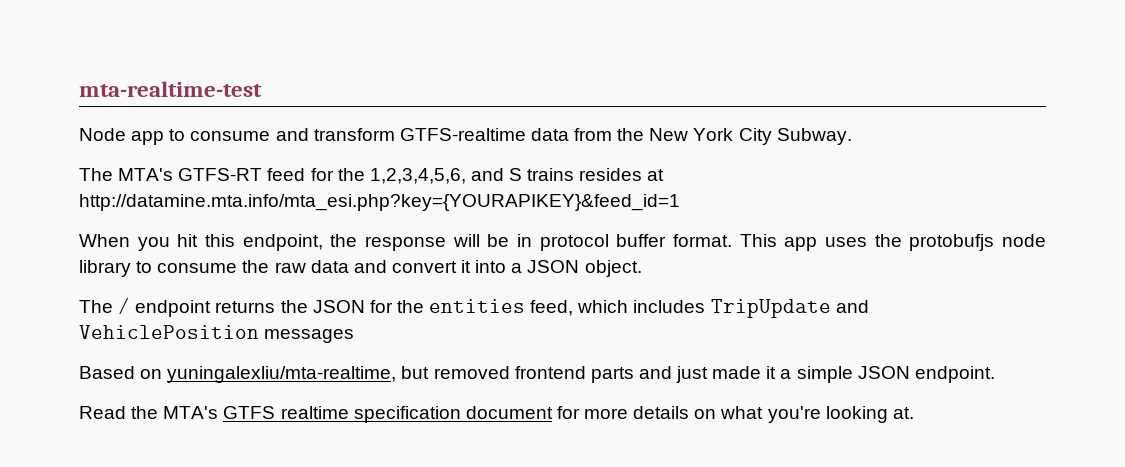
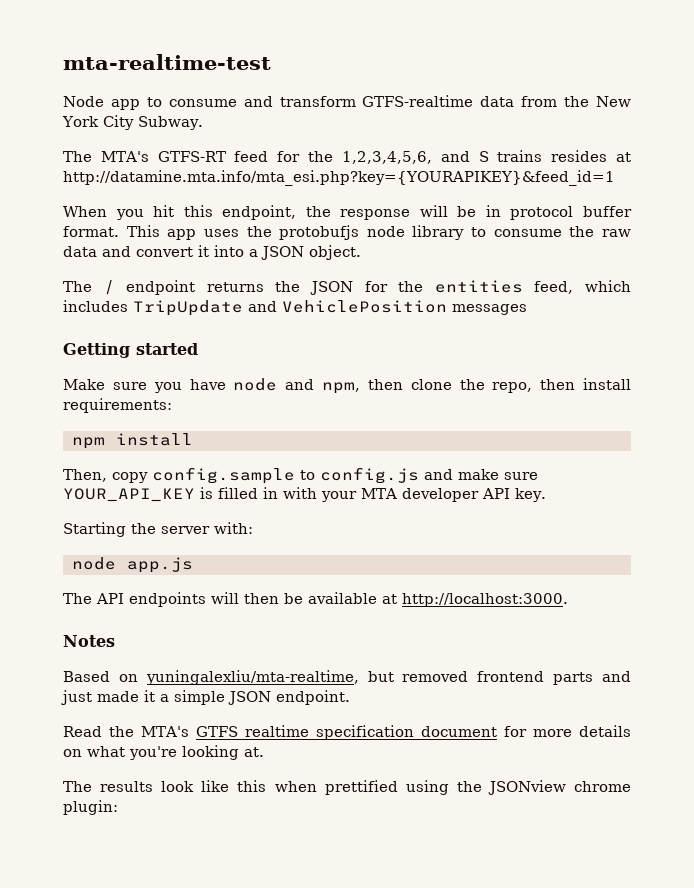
(355, 336) none -> [63,343,198,358] [63,378,631,394] [63,398,172,413] [71,433,193,449] [63,467,538,484] [63,487,546,502] [63,522,253,537] [71,557,193,573] [63,592,568,607] [63,635,115,647] // Getting started // Make sure you have node and npm, then clone the repo, then install requirements: // npm install // Then, copy config.sample to config.js and make sure YOUR_API_KEY is filled in with your MTA developer API key. // Starting the server with: // node app.js // The API endpoints will then be available at http://localhost:3000. // Notes
(914, 413) none -> [63,780,631,795] [63,800,118,815] // The results look like this when prettified using the JSONview chrome plugin:

